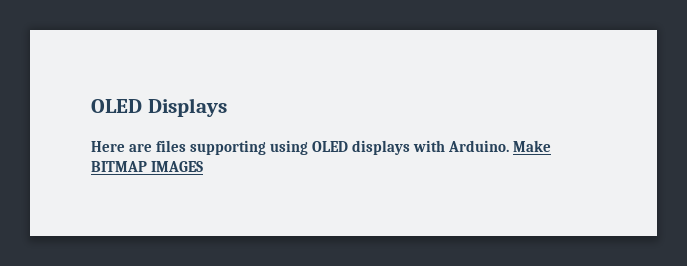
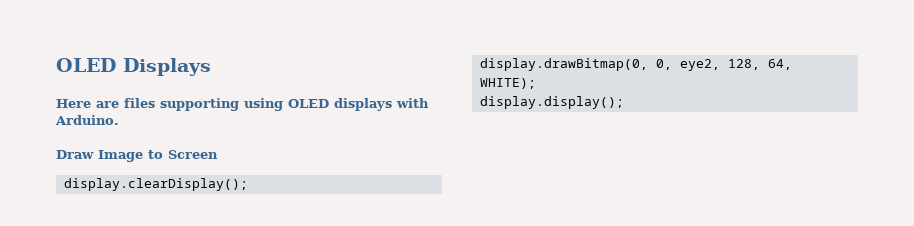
[513,140,552,152] [91,161,204,172] Make BITMAP IMAGES -> [56,150,218,162] [63,178,248,191] [479,58,792,71] [479,78,536,89] [479,96,624,109] // Draw Image to Screen // display.clearDisplay(); // display.drawBitmap(0, 0, eye2, 128, 64, WHITE); // display.display();

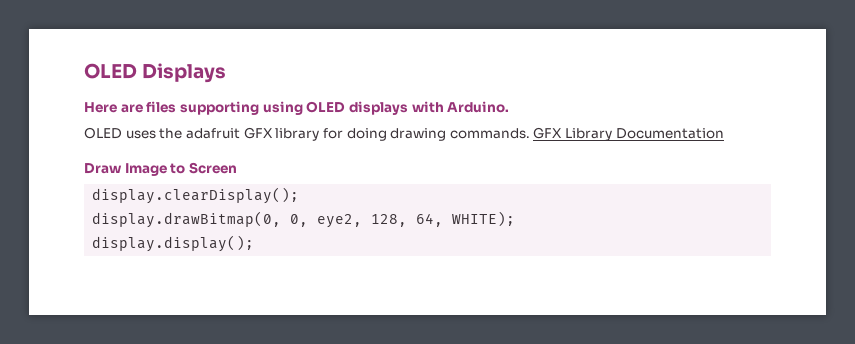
(119, 120) none -> [84,127,724,141] // OLED uses the adafruit GFX library for doing drawing commands. GFX Library Documentation

